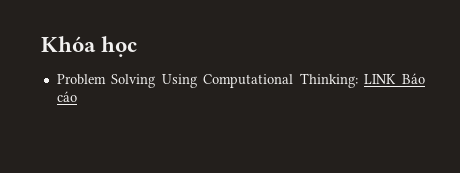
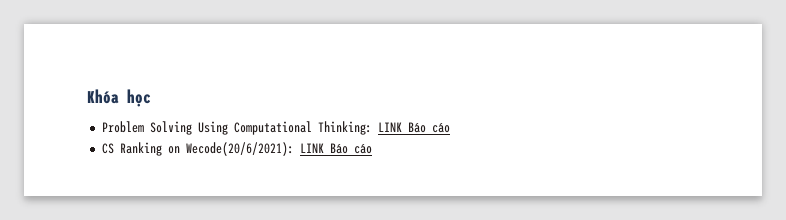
(77, 96) none -> [101,142,372,156] // CS Ranking on Wecode(20/6/2021): LINK Báo cáo

